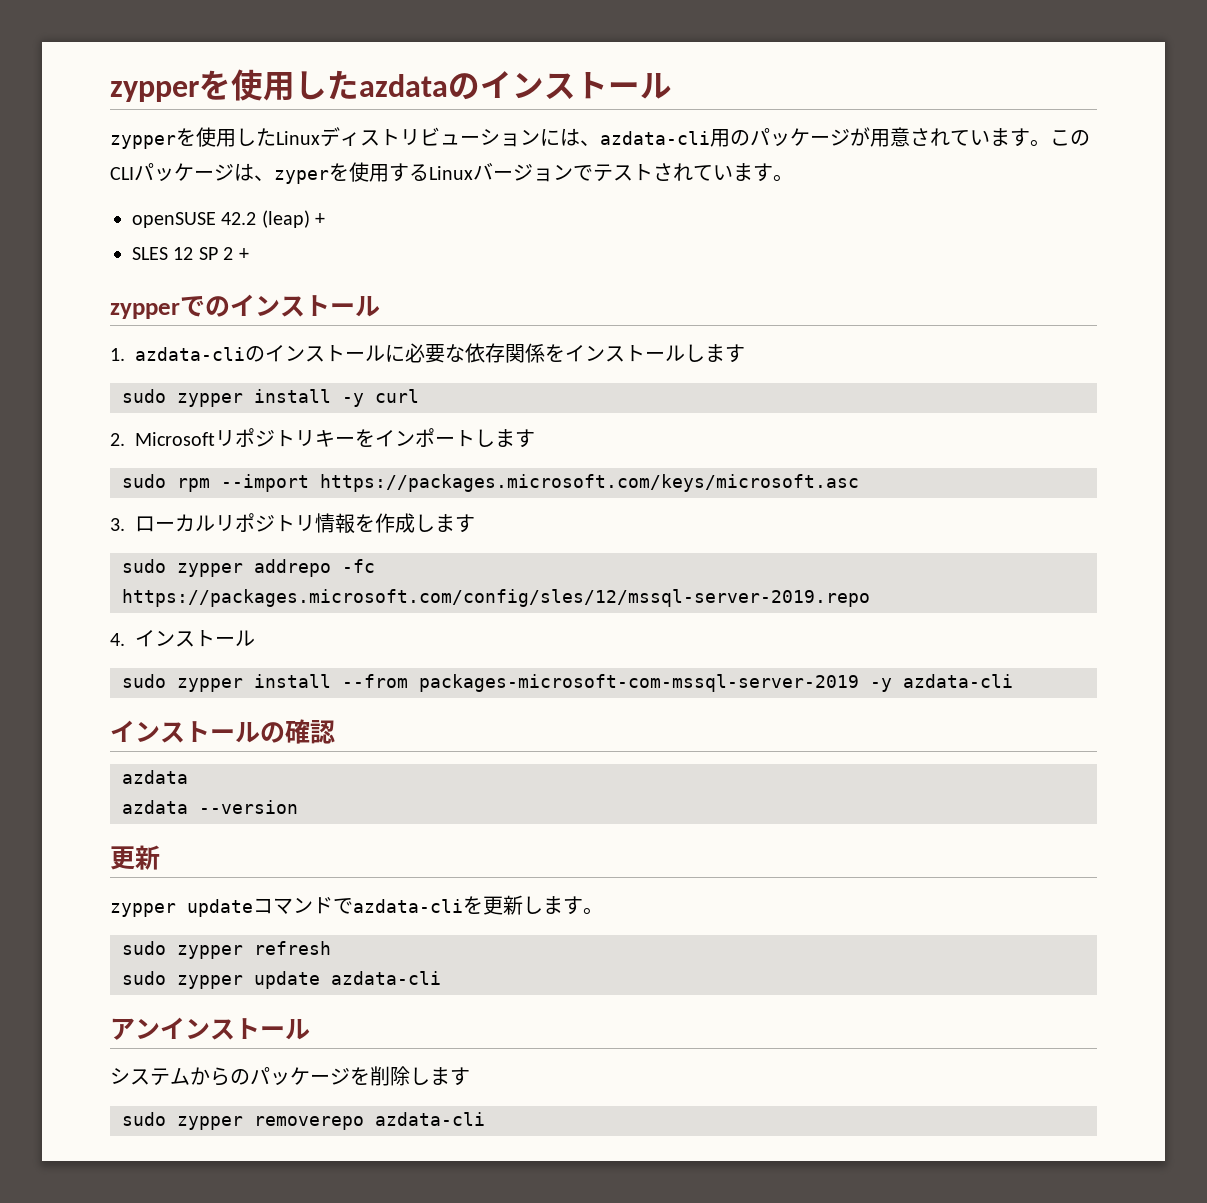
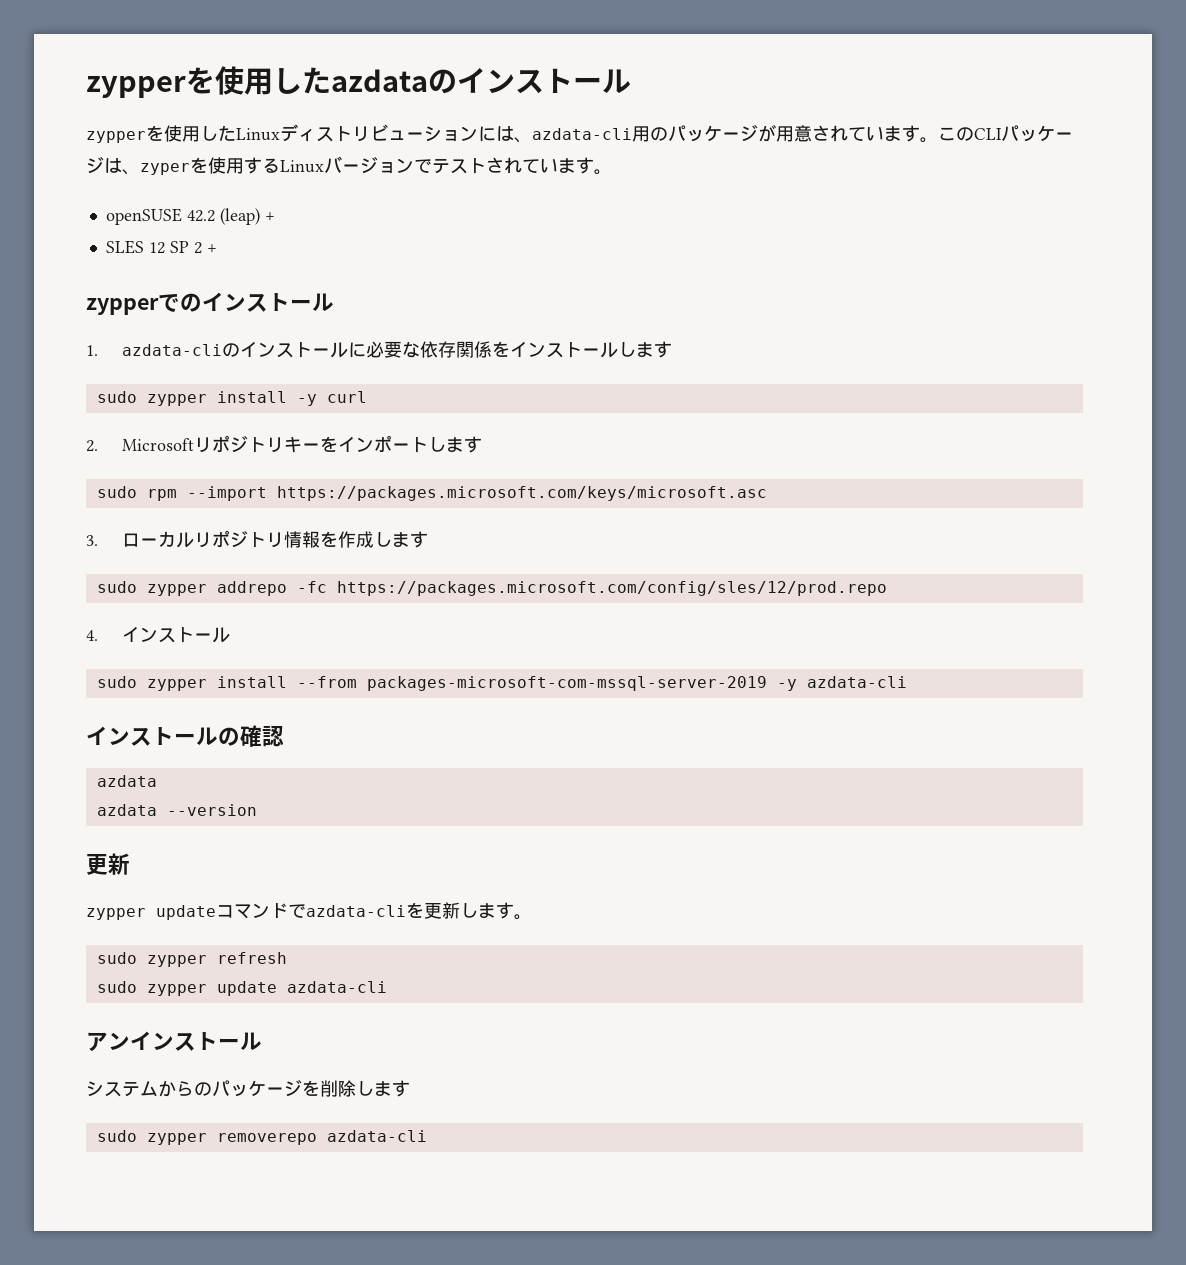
[122,589,870,607] https://packages.microsoft.com/config/sles/12/mssql-server-2019.repo -> [336,581,887,596] https://packages.microsoft.com/config/sles/12/prod.repo

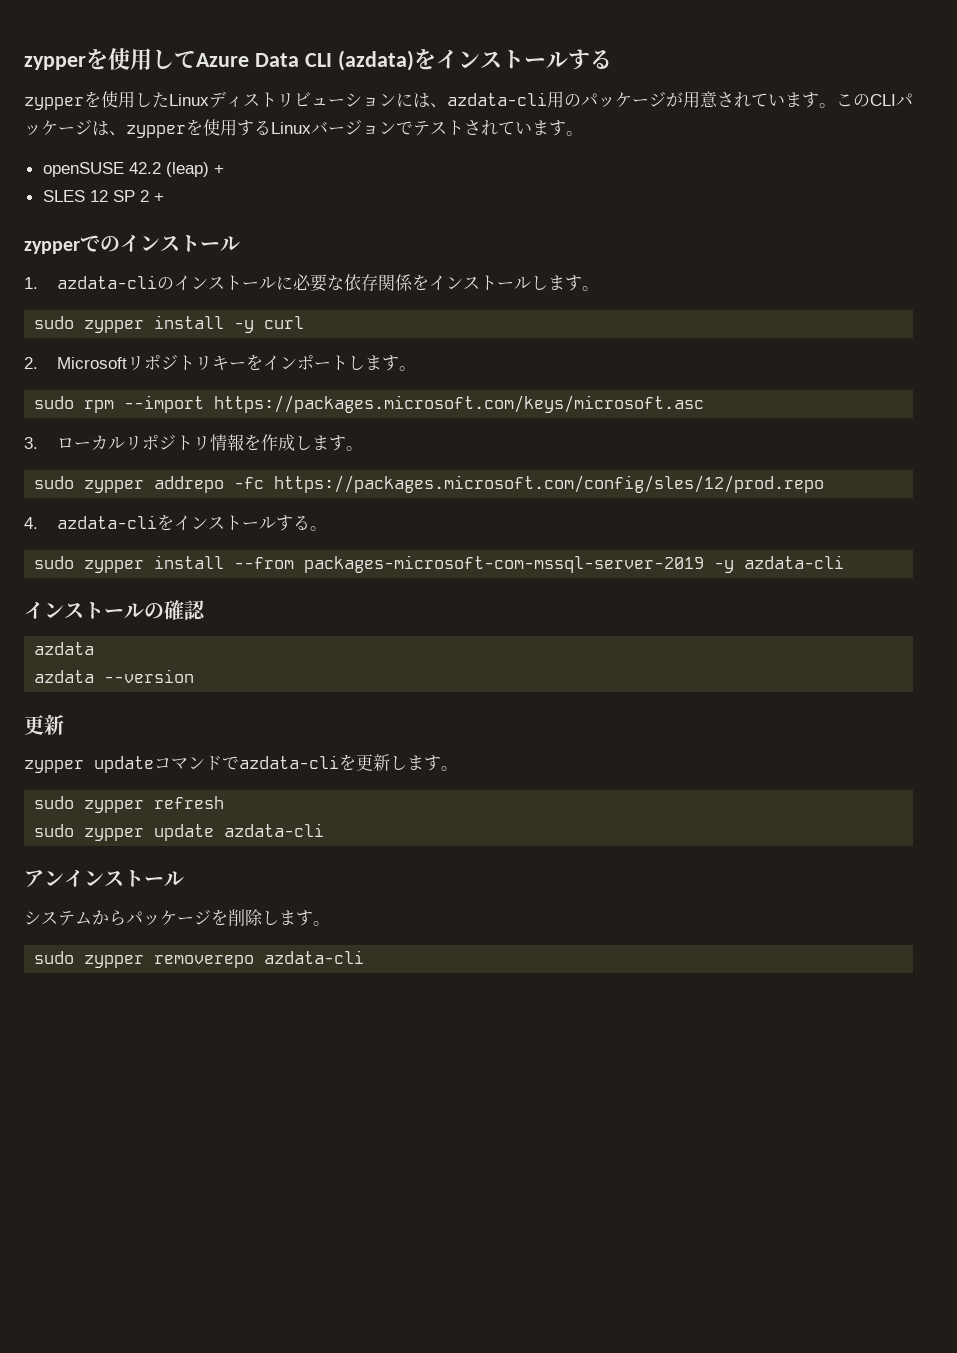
[86,66,631,98] zypperを使用したazdataのインストール -> [24,48,612,71] zypperを使用してAzure Data CLI (azdata)をインストールする
[140,163,190,175] zyper -> [126,125,186,138] zypper
(672, 349) none -> [581,286,599,291] 。
(482, 444) none -> [398,366,416,371] 。
(428, 539) none -> [345,446,363,451] 。
[121,626,230,643] インストール -> [56,514,327,531] azdata-cliをインストールする。
[194,1082,212,1096] の -> (126, 918) none
(410, 1088) none -> [313,921,330,926] 。

